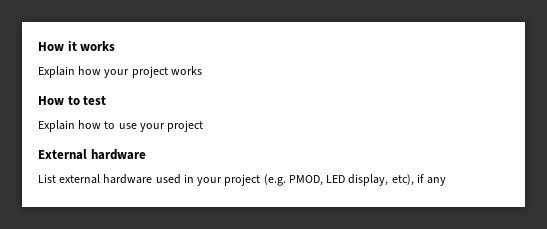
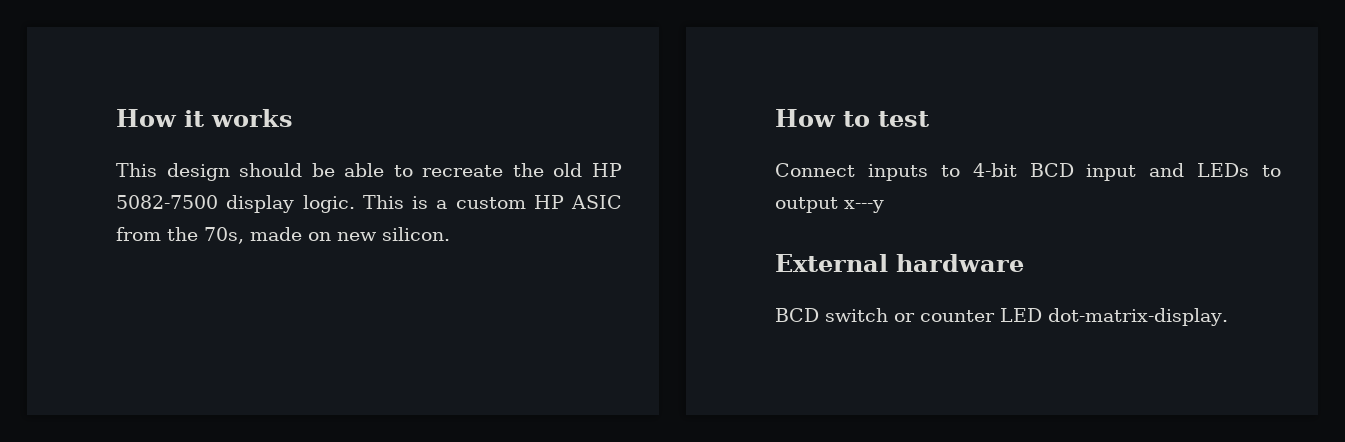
[38,66,202,78] [38,96,107,105] [38,120,204,132] [38,149,146,160] [38,174,447,186] Explain how your project works // How to test // Explain how to use your project // External hardware // List external hardware used in your project (e.g. PMOD, LED display, etc), if any -> [116,163,622,181] [116,195,622,213] [116,227,450,244] [775,109,929,127] [775,163,1281,181] [775,197,884,213] [775,254,1024,272] [775,308,1228,326] This design should be able to recreate the old HP 5082-7500 display logic. This is a custom HP ASIC from the 70s, made on new silicon. // How to test // Connect inputs to 4-bit BCD input and LEDs to output x---y // External hardware // BCD switch or counter LED dot-matrix-display.

